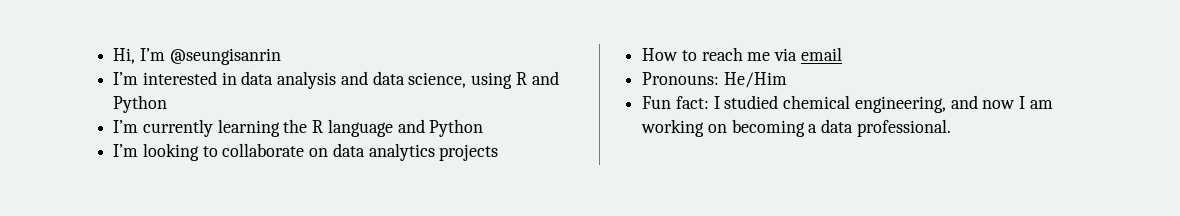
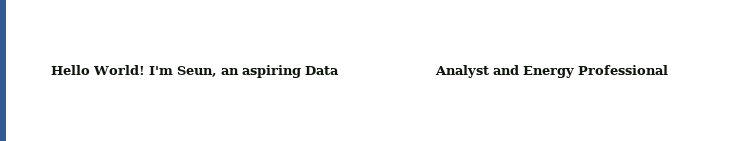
[113,48,281,65] [113,71,559,89] [113,95,168,113] [113,119,484,137] [113,143,499,161] [642,47,842,61] [642,72,787,88] [642,95,1053,113] [641,119,951,137] Hi, I’m @seungisanrin // I’m interested in data analysis and data science, using R and Python // I’m currently learning the R language and Python // I’m looking to collaborate on data analytics projects // How to reach me via email // Pronouns: He/Him // Fun fact: I studied chemical engineering, and now I am working on becoming a data professional. -> [50,65,668,78] Hello World! I'm Seun, an aspiring Data Analyst and Energy Professional

